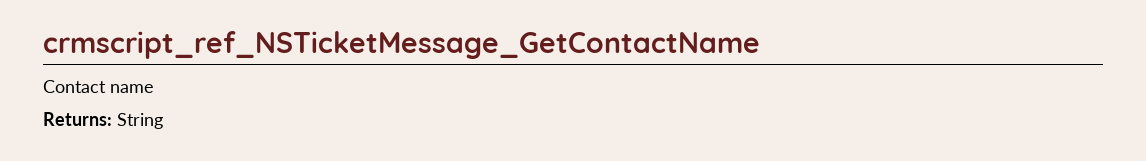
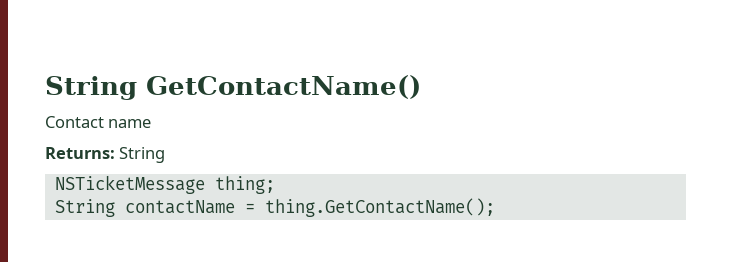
[43,31,760,59] crmscript_ref_NSTicketMessage_GetContactName -> [45,75,421,100] String GetContactName()
(163, 121) none -> [54,175,275,194] [54,198,495,217] // NSTicketMessage thing; // String contactName = thing.GetContactName();

